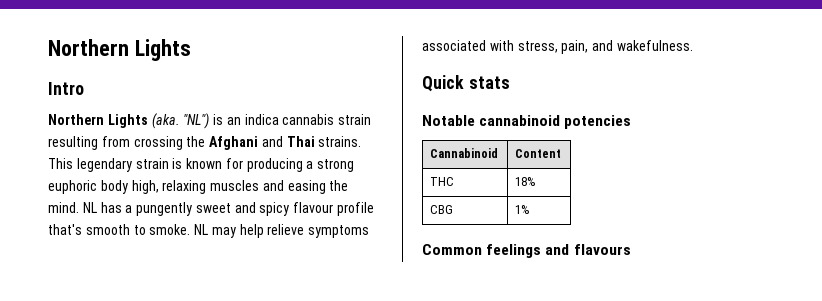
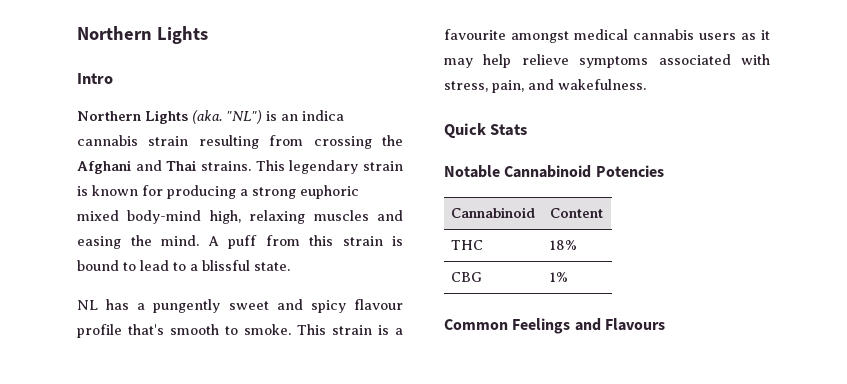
[100,180,128,194] body -> [77,210,202,224] mixed body-mind
(79, 207) none -> [207,235,403,249] [77,260,290,271] A puff from this strain is bound to lead to a blissful state. //
[194,224,209,235] NL -> [297,324,403,335] [444,29,770,43] This strain is a favourite amongst medical cannabis users as it
[468,76,510,89] stats -> [490,124,528,136] Stats
[479,115,632,129] cannabinoid potencies -> [504,165,664,178] Cannabinoid Potencies
[486,244,631,258] feelings and flavours -> [512,318,665,334] Feelings and Flavours

